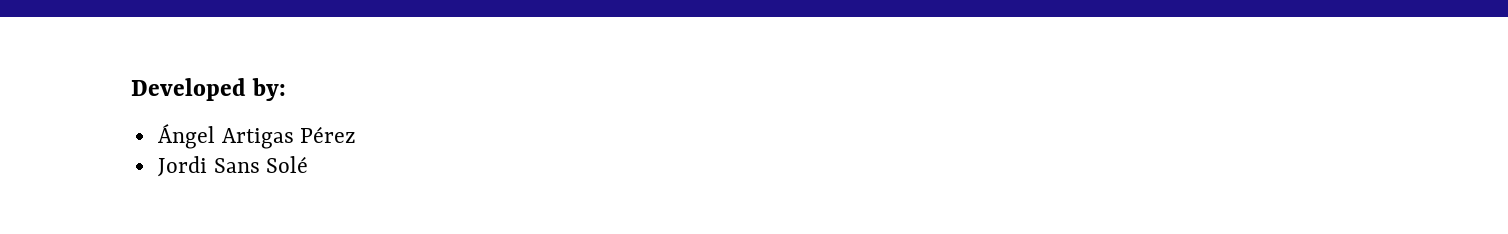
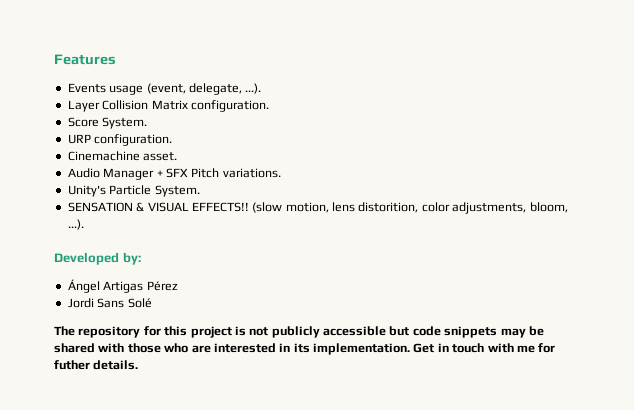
(131, 89) none -> [54,54,116,65] [67,83,262,95] [67,100,269,112] [67,117,148,129] [67,134,173,146] [67,151,178,161] [67,168,281,180] [67,185,200,197] [67,202,568,214] [67,219,84,230] Features // Events usage (event, delegate, ...). // Layer Collision Matrix configuration. // Score System. // URP configuration. // Cinemachine asset. // Audio Manager + SFX Pitch variations. // Unity's Particle System. // SENSATION & VISUAL EFFECTS!! (slow motion, lens distorition, color adjustments, bloom, ...). //
(309, 164) none -> [54,326,544,338] [54,343,556,355] [54,360,139,370] // The repository for this project is not publicly accessible but code snippets may be shared with those who are interested in its implementation. Get in touch with me for futher details.

